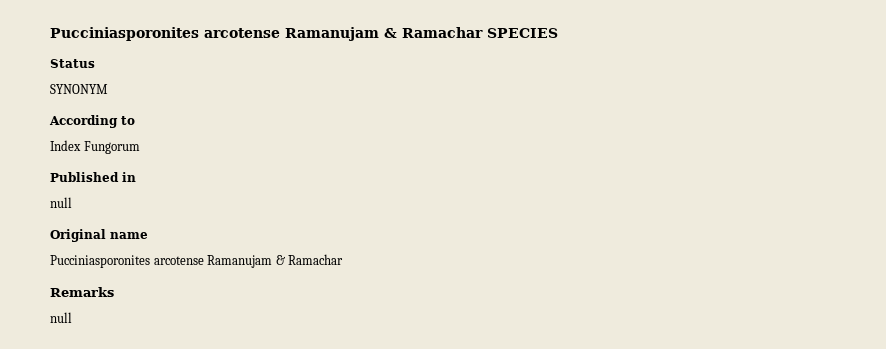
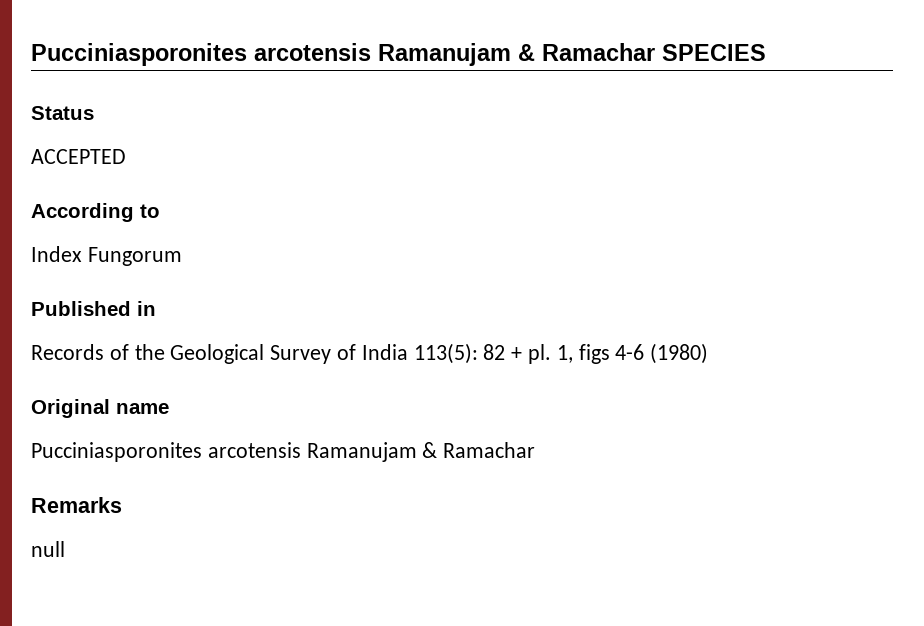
[50,27,280,41] Pucciniasporonites arcotense -> [31,43,371,66] Pucciniasporonites arcotensis
[50,84,108,94] SYNONYM -> [31,149,126,164] ACCEPTED
[50,197,72,208] null -> [31,343,709,364] Records of the Geological Survey of India 113(5): 82 + pl. 1, figs 4-6 (1980)
[153,256,204,265] arcotense -> [207,442,301,458] arcotensis

